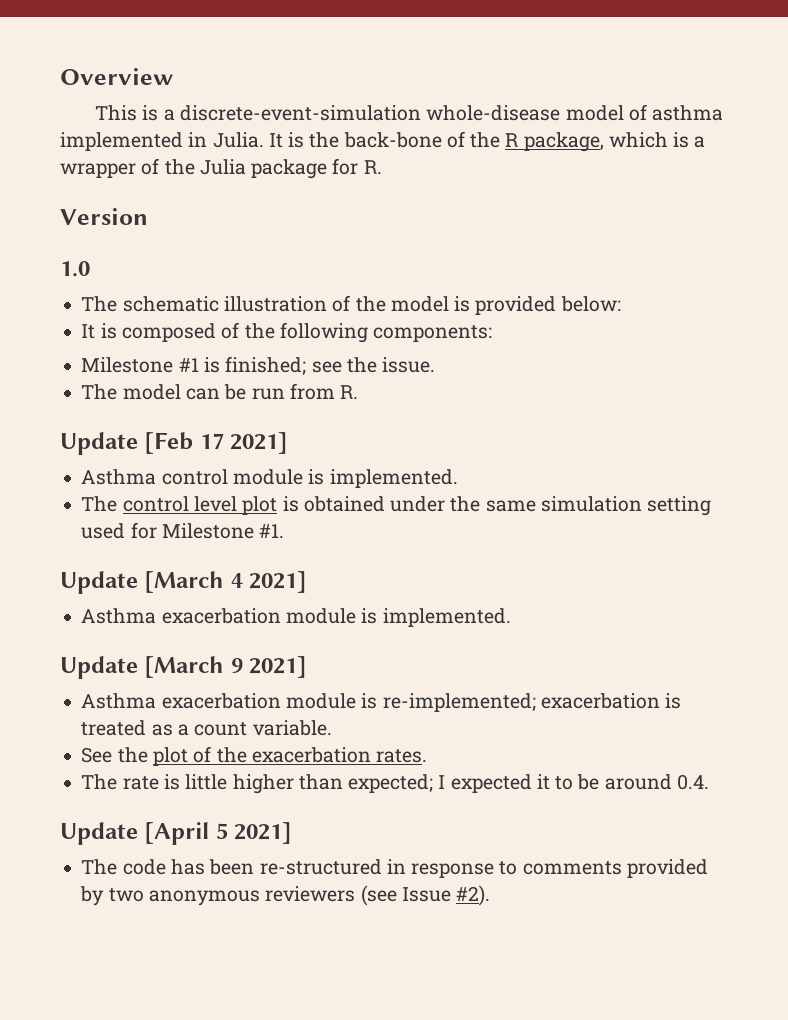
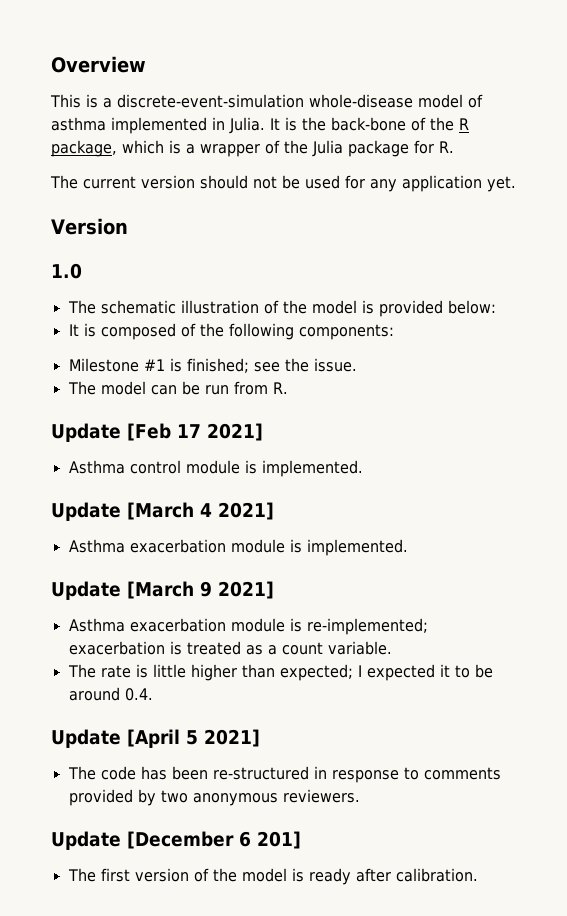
(382, 167) none -> [50,175,516,192] // The current version should not be used for any application yet.
[81,496,712,516] [81,522,285,539] // The control level plot is obtained under the same simulation setting used for Milestone #1. -> (363, 468) none
[81,746,428,766] // See the plot of the exacerbation rates. -> (392, 648) none
[265,885,491,906] reviewers (see Issue #2). -> [282,789,360,803] [51,831,301,850] [67,868,478,885] reviewers. // Update [December 6 201] // The first version of the model is ready after calibration.

